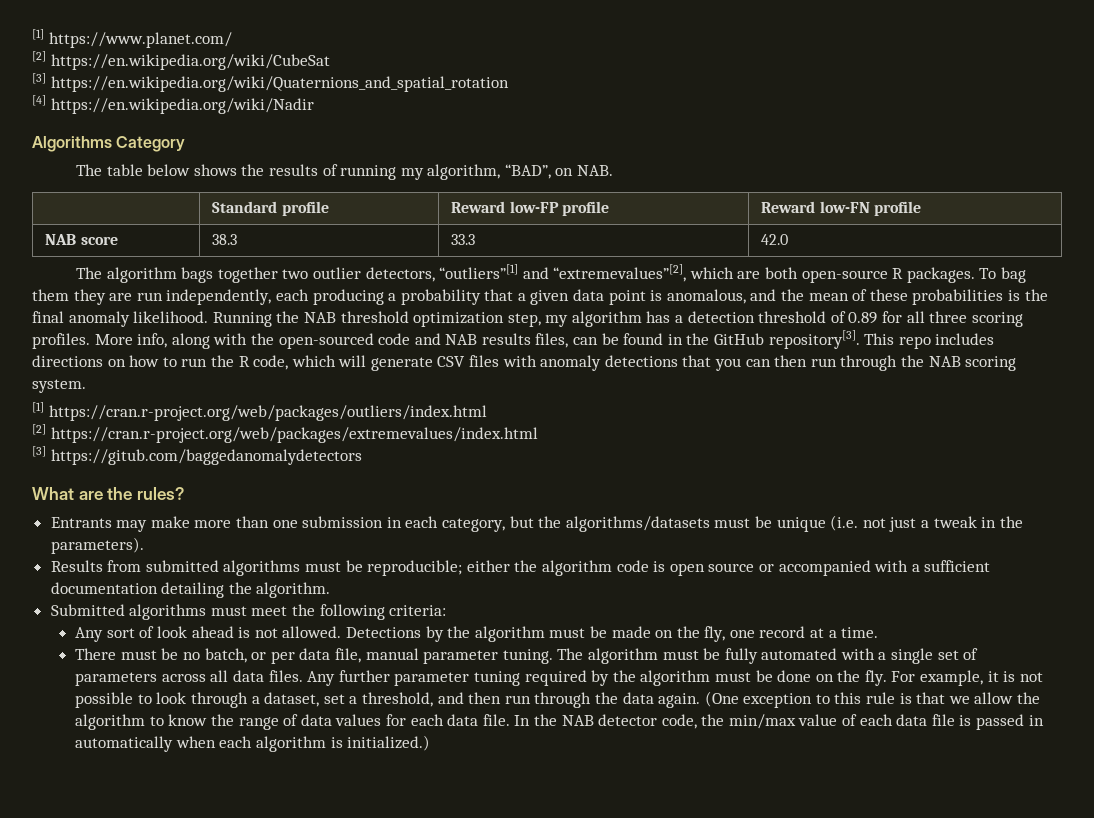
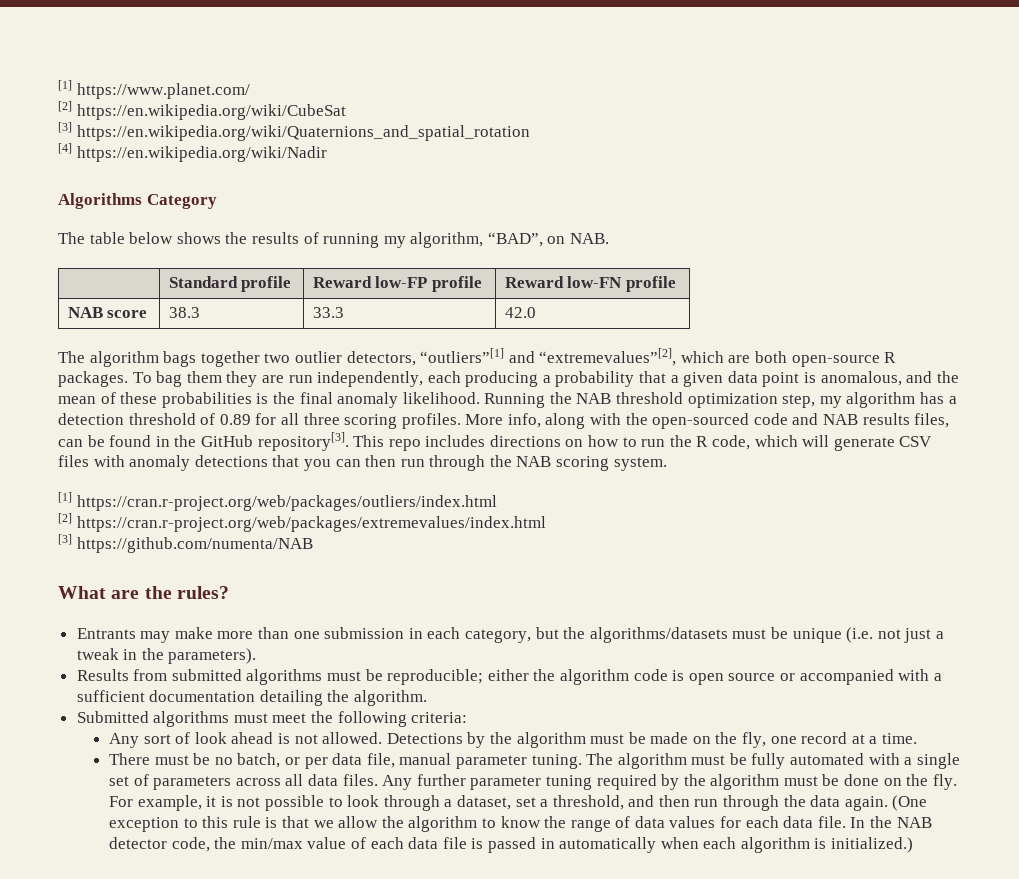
[50,449,362,465] https://gitub.com/baggedanomalydetectors -> [76,537,313,553] https://github.com/numenta/NAB

